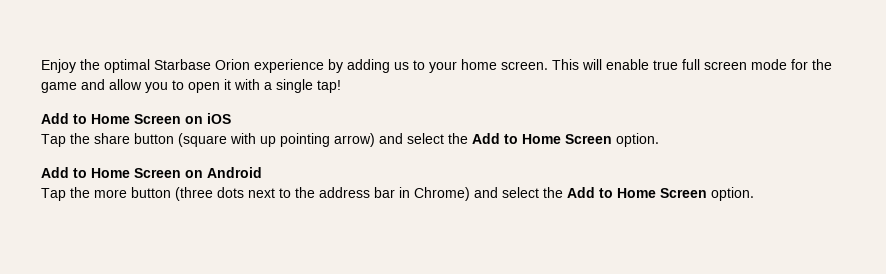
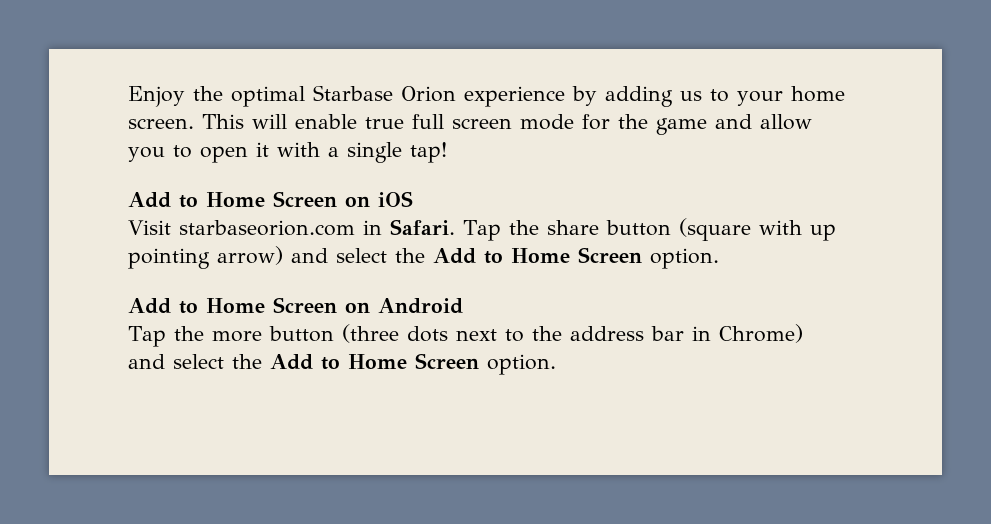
(231, 118) none -> [128,219,455,236] Visit starbaseorion.com in Safari.

